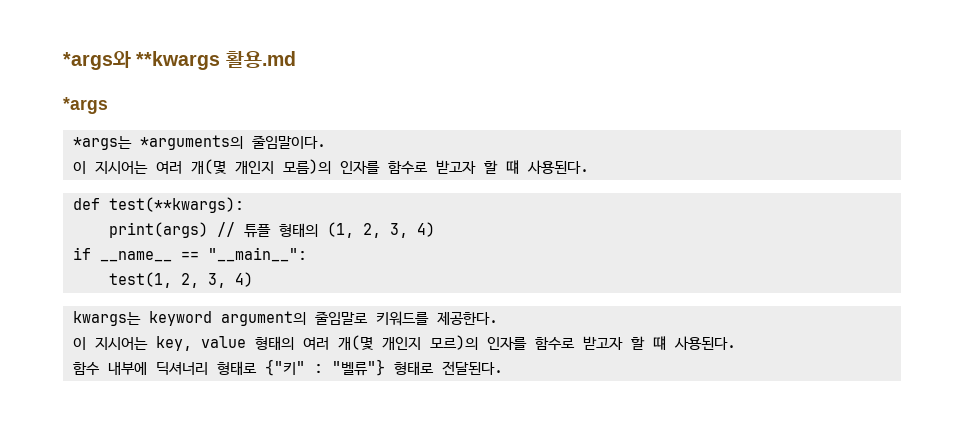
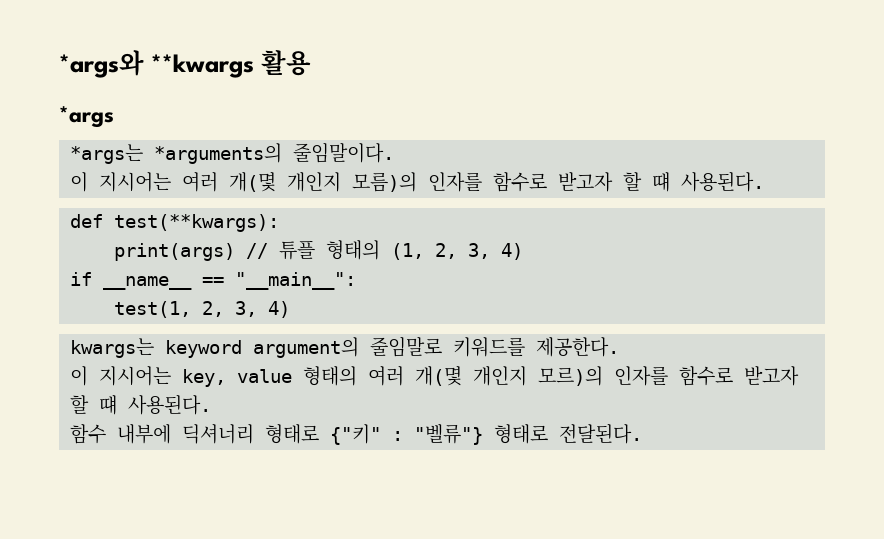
[225,51,296,68] 활용.md -> [261,50,311,76] 활용

